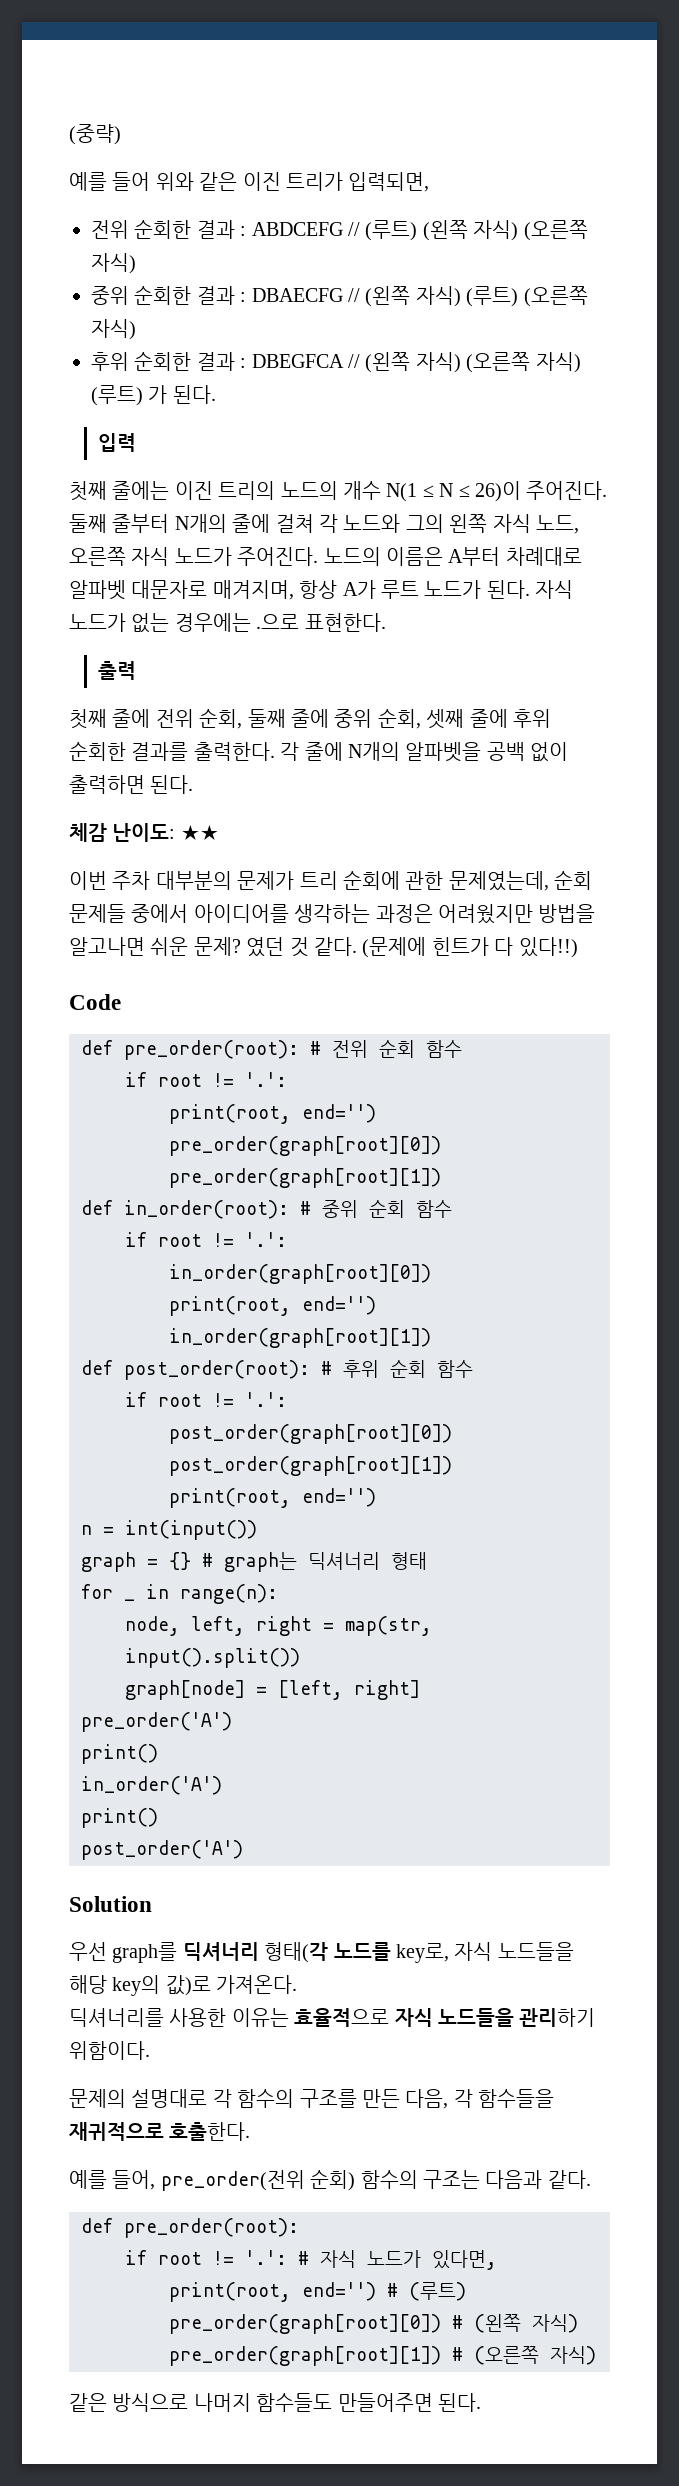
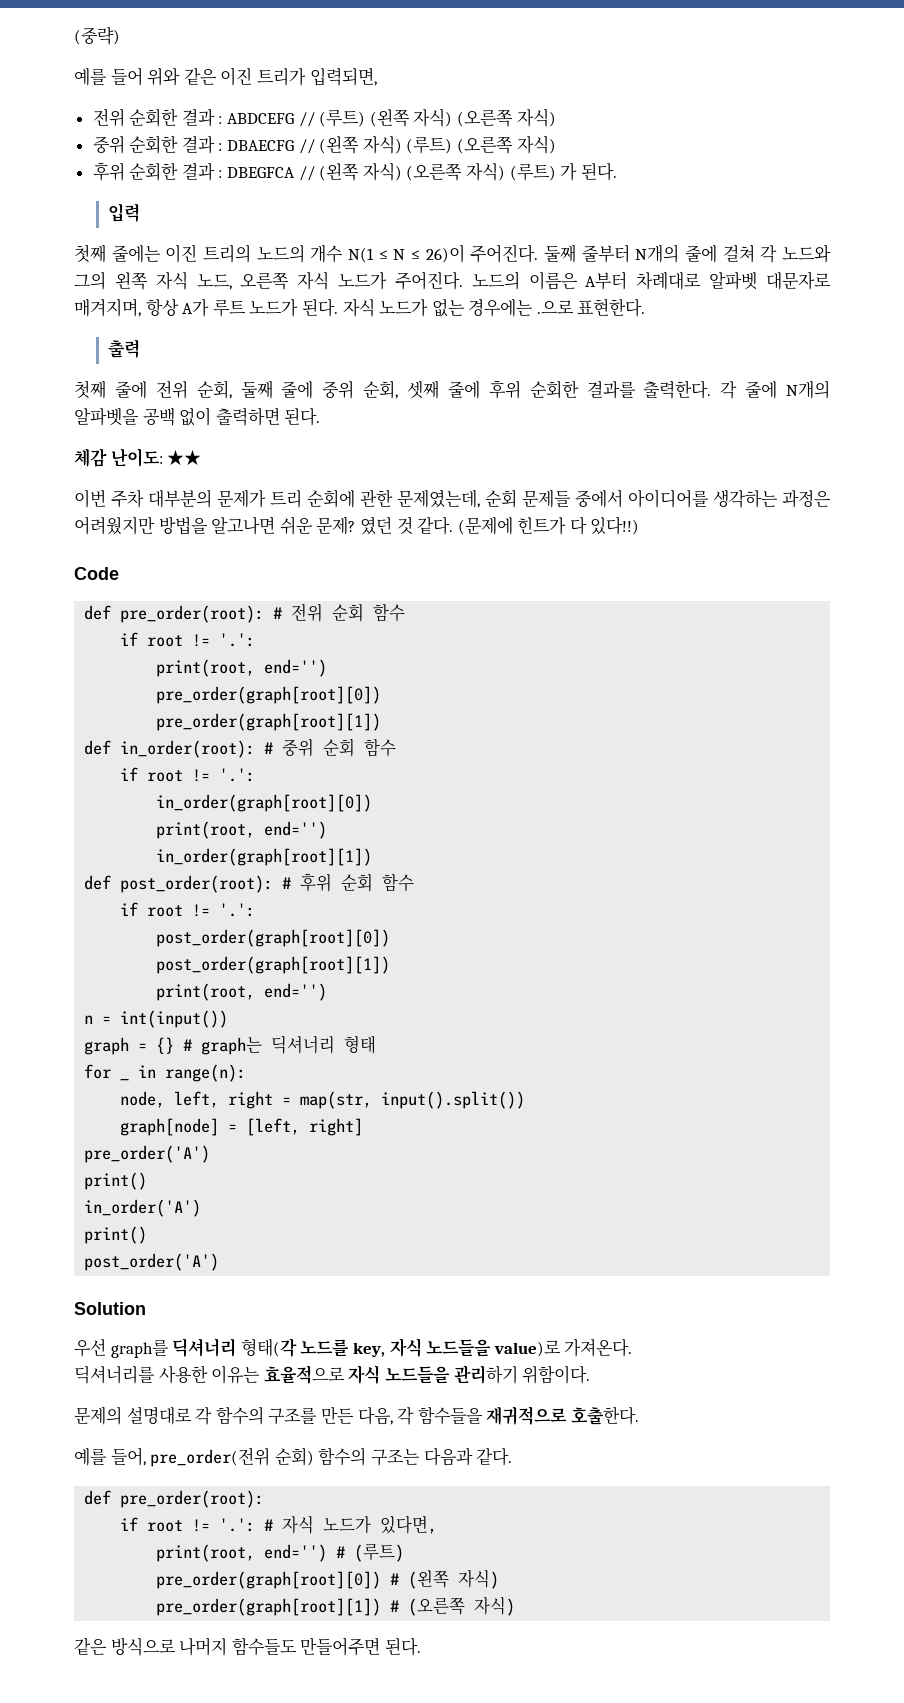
[396,1942,574,1963] [69,1975,211,1996] key로, 자식 노드들을 해당 key의 값)로 -> [352,1338,561,1357] key, 자식 노드들을 value)로

